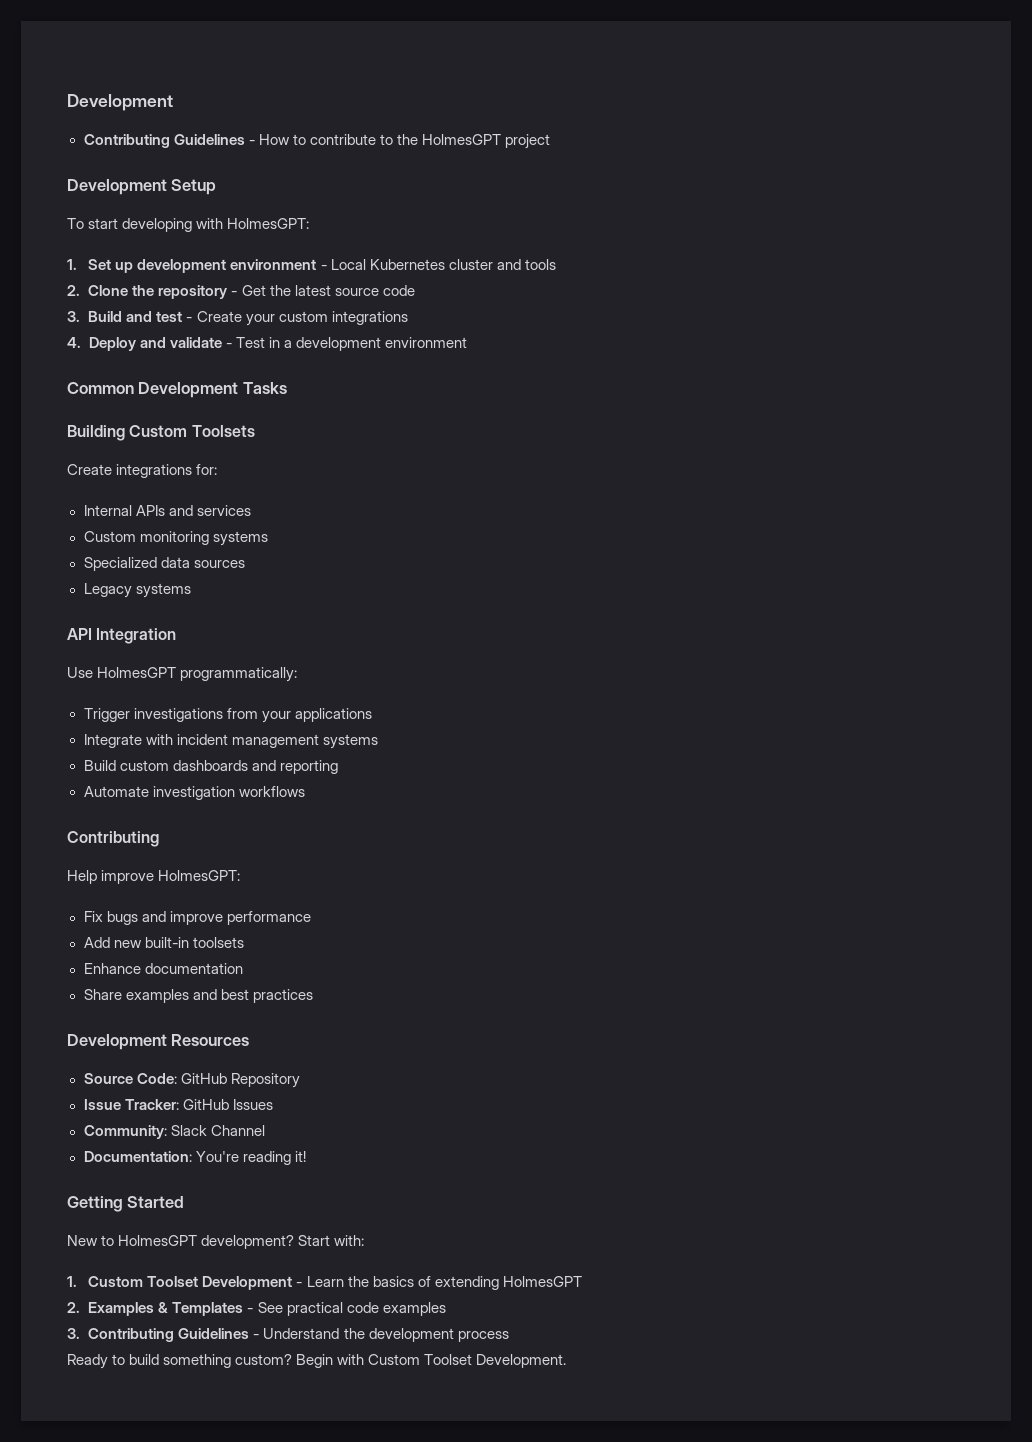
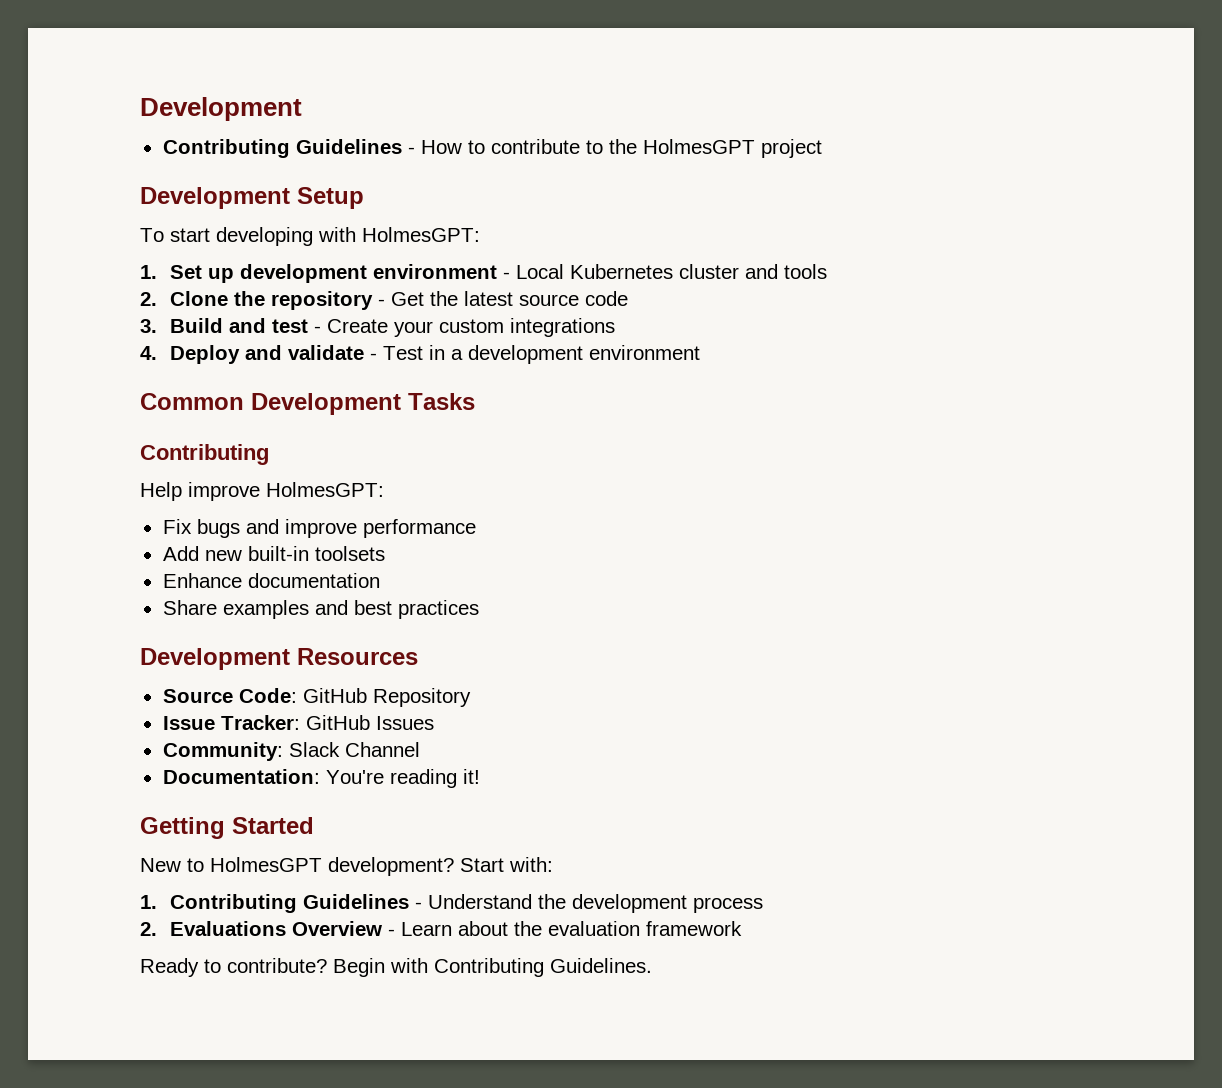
[67,425,255,441] [67,464,218,478] [83,505,251,516] [83,531,268,546] [83,557,245,571] [83,583,191,598] [67,628,177,644] [67,667,298,682] [83,708,372,723] [83,734,378,749] [83,760,338,774] [83,786,305,800] // Building Custom Toolsets // Create integrations for: // Internal APIs and services // Custom monitoring systems // Specialized data sources // Legacy systems // API Integration // Use HolmesGPT programmatically: // Trigger investigations from your applications // Integrate with incident management systems // Build custom dashboards and reporting // Automate investigation workflows -> (475, 401) none
[88,1276,582,1290] [67,1302,446,1316] [67,1328,80,1339] Custom Toolset Development - Learn the basics of extending HolmesGPT // 2. Examples & Templates - See practical code examples // 3. -> (157, 902) none
[67,1354,567,1369] Ready to build something custom? Begin with Custom Toolset Development. -> [140,921,742,936] [140,958,652,977] 2. Evaluations Overview - Learn about the evaluation framework // Ready to contribute? Begin with Contributing Guidelines.

